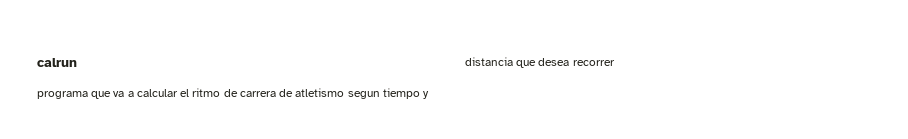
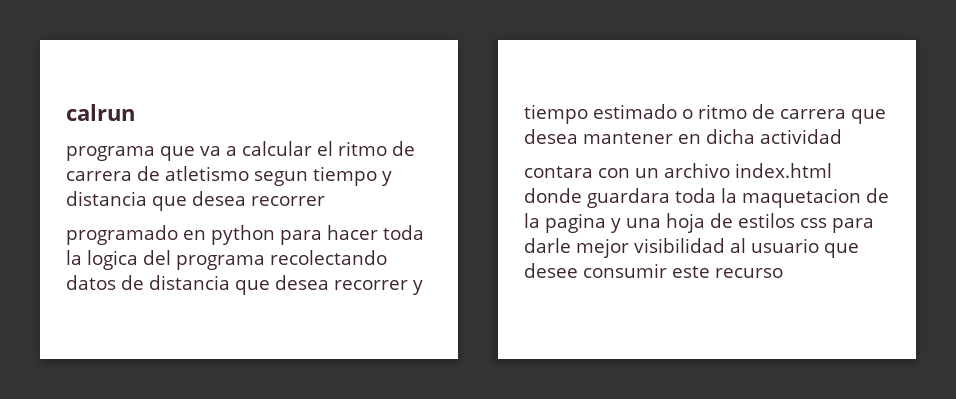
(615, 63) none -> [66,225,424,245] [66,250,387,270] [66,275,423,295] [524,104,886,124] [524,129,842,144] [524,163,832,178] [524,188,889,208] [524,213,874,233] [524,238,859,258] [524,263,783,278] // programado en python para hacer toda la logica del programa recolectando datos de distancia que desea recorrer y tiempo estimado o ritmo de carrera que desea mantener en dicha actividad // contara con un archivo index.html donde guardara toda la maquetacion de la pagina y una hoja de estilos css para darle mejor visibilidad al usuario que desee consumir este recurso

